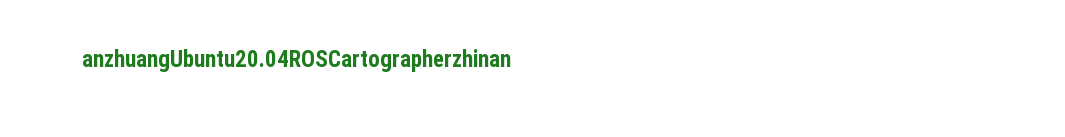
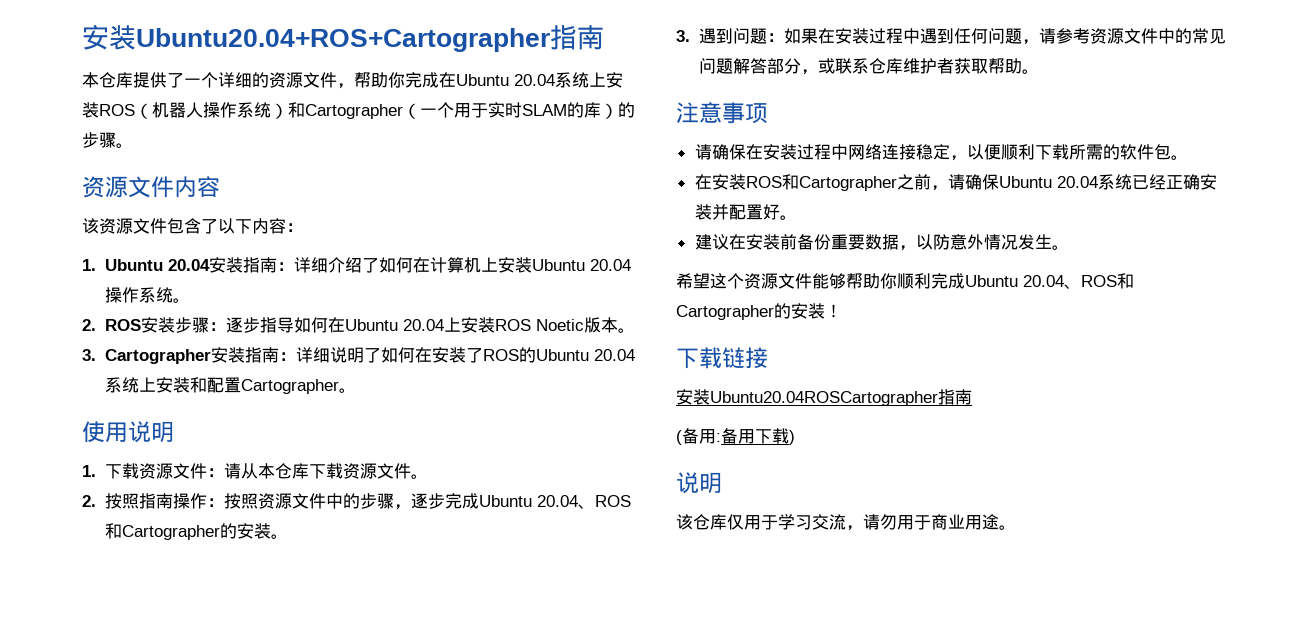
[82,49,511,72] anzhuangUbuntu20.04ROSCartographerzhinan -> [82,24,604,52] [82,72,623,89] [82,102,635,119] [82,132,133,148] [82,176,220,198] [82,218,303,234] [82,257,631,273] [104,287,190,303] [82,317,635,333] [82,347,635,364] [104,377,356,394] [82,421,174,443] [82,463,428,479] [82,493,631,510] [104,523,288,540] [676,28,1226,45] [698,58,1039,75] [676,102,768,124] [694,144,1188,161] [694,174,1217,191] [694,204,797,220] [694,234,1069,251] [676,273,1134,289] [676,303,842,320] [676,347,768,369] [676,389,972,406] [676,428,795,445] [676,472,722,494] [676,514,1016,531] 安装Ubuntu20.04+ROS+Cartographer指南 // 本仓库提供了一个详细的资源文件，帮助你完成在Ubuntu 20.04系统上安装ROS（机器人操作系统）和Cartographer（一个用于实时SLAM的库）的步骤。 // 资源文件内容 // 该资源文件包含了以下内容： // 1. Ubuntu 20.04安装指南：详细介绍了如何在计算机上安装Ubuntu 20.04操作系统。 // 2. ROS安装步骤：逐步指导如何在Ubuntu 20.04上安装ROS Noetic版本。 // 3. Cartographer安装指南：详细说明了如何在安装了ROS的Ubuntu 20.04系统上安装和配置Cartographer。 // 使用说明 // 1.下载资源文件：请从本仓库下载资源文件。 // 2.按照指南操作：按照资源文件中的步骤，逐步完成Ubuntu 20.04、ROS和Cartographer的安装。 // 3.遇到问题：如果在安装过程中遇到任何问题，请参考资源文件中的常见问题解答部分，或联系仓库维护者获取帮助。 // 注意事项 // 请确保在安装过程中网络连接稳定，以便顺利下载所需的软件包。 // 在安装ROS和Cartographer之前，请确保Ubuntu 20.04系统已经正确安装并配置好。 // 建议在安装前备份重要数据，以防意外情况发生。 // 希望这个资源文件能够帮助你顺利完成Ubuntu 20.04、ROS和Cartographer的安装！ // 下载链接 // 安装Ubuntu20.04ROSCartographer指南 // (备用:备用下载) // 说明 // 该仓库仅用于学习交流，请勿用于商业用途。

